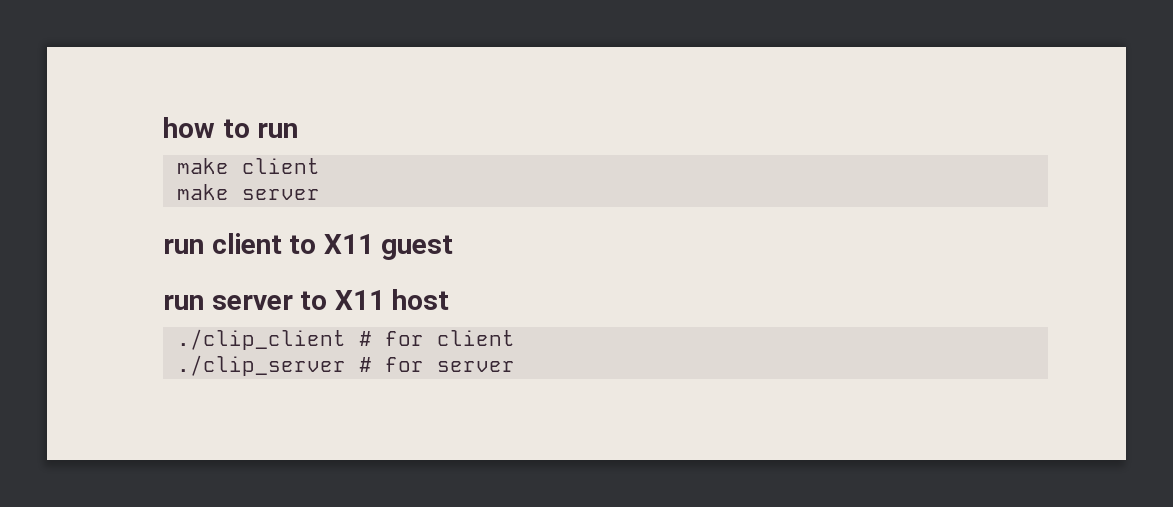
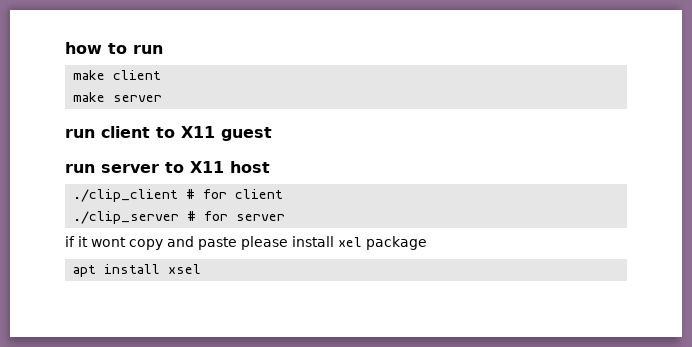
(515, 366) none -> [65,236,427,250] [73,264,202,277] // if it wont copy and paste please install xel package // apt install xsel

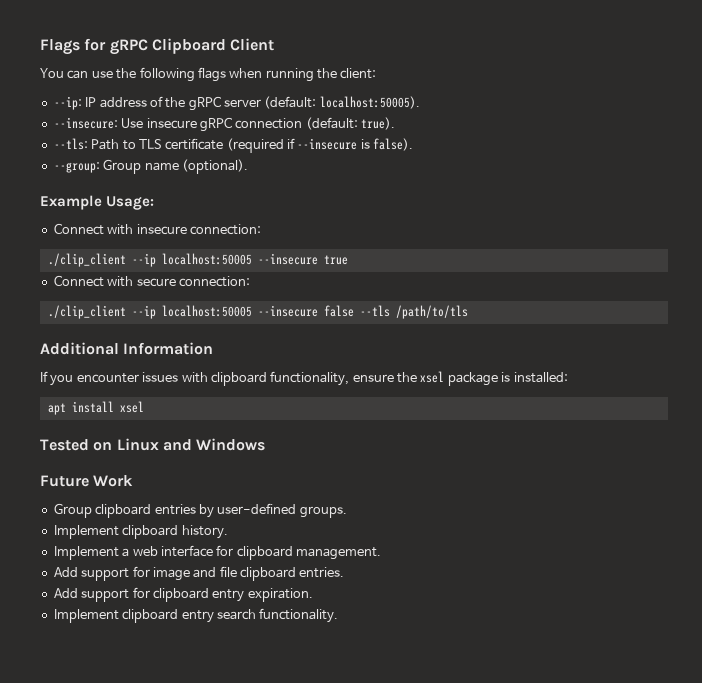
[65,42,163,54] [73,70,162,80] [73,92,163,102] [65,126,272,141] [65,161,270,173] [73,189,284,202] [73,211,286,224] [65,236,362,250] how to run // make client // make server // run client to X11 guest // run server to X11 host // ./clip_client # for client // ./clip_server # for server // if it wont copy and paste please install xel -> [40,38,275,55] [40,67,377,82] [53,96,420,111] [53,117,395,132] [53,138,414,153] [53,159,248,174] [40,195,155,210] [53,223,261,235] [47,253,348,267] [53,275,250,287] [47,305,468,319] [40,342,214,355] [40,371,445,386] Flags for gRPC Clipboard Client // You can use the following flags when running the client: // --ip: IP address of the gRPC server (default: localhost:50005). // --insecure: Use insecure gRPC connection (default: true). // --tls: Path to TLS certificate (required if --insecure is false). // --group: Group name (optional). // Example Usage: // Connect with insecure connection: // ./clip_client --ip localhost:50005 --insecure true // Connect with secure connection: // ./clip_client --ip localhost:50005 --insecure false --tls /path/to/tls // Additional Information // If you encounter issues with clipboard functionality, ensure the xsel
(427, 243) none -> [501,372,568,383] is installed:
(202, 269) none -> [40,438,266,451] [40,475,134,487] [53,503,347,518] [53,525,228,539] [53,545,381,560] [53,566,345,581] [53,587,313,602] [53,608,339,623] // Tested on Linux and Windows // Future Work // Group clipboard entries by user-defined groups. // Implement clipboard history. // Implement a web interface for clipboard management. // Add support for image and file clipboard entries. // Add support for clipboard entry expiration. // Implement clipboard entry search functionality.

